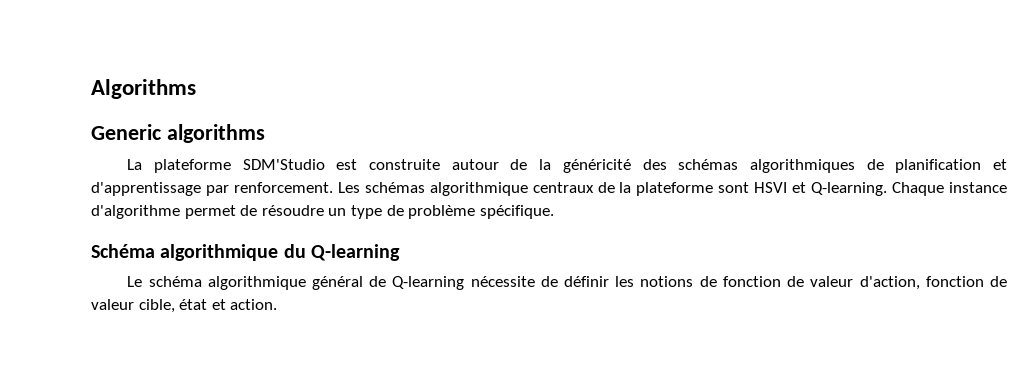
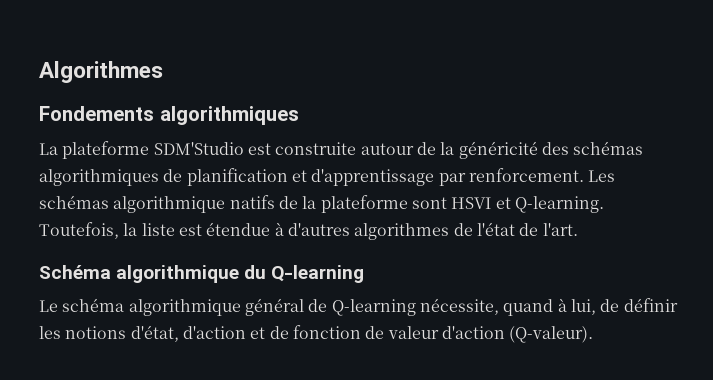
[91,79,196,99] [91,124,265,143] Algorithms // Generic algorithms -> [39,61,163,83] [39,106,299,125] Algorithmes // Fondements algorithmiques
[532,182,594,193] centraux -> [229,195,275,209] natifs
[892,182,1007,196] [91,205,554,219] Chaque instance d'algorithme permet de résoudre un type de problème spécifique. -> [39,222,578,240] Toutefois, la liste est étendue à d'autres algorithmes de l'état de l'art.
[470,276,535,287] nécessite -> [419,298,596,316] nécessite, quand à lui,
(694, 281) none -> [130,325,266,342] d'état, d'action et
[859,276,1007,290] [91,299,278,313] d'action, fonction de valeur cible, état et action. -> [441,326,594,343] d'action (Q-valeur).

